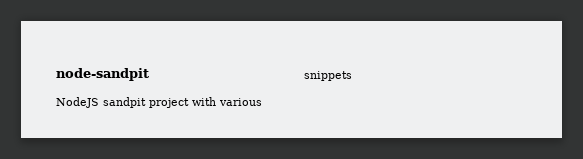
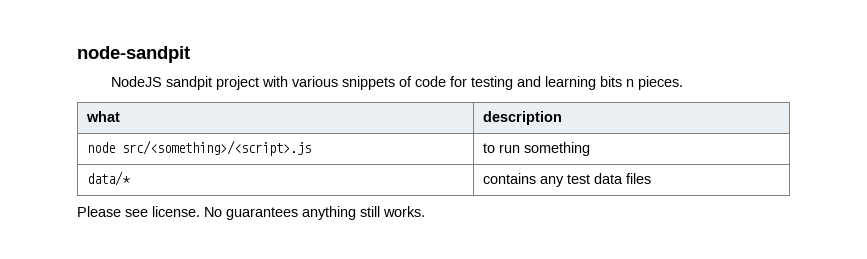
(352, 76) none -> [399,76,684,90] [85,111,120,122] [482,111,562,125] [86,140,311,156] [482,142,590,156] [86,171,130,186] [482,173,651,187] [77,206,425,220] of code for testing and learning bits n pieces. // what | description // node src/<something>/<script>.js | to run something // data/* | contains any test data files // Please see license. No guarantees anything still works.

